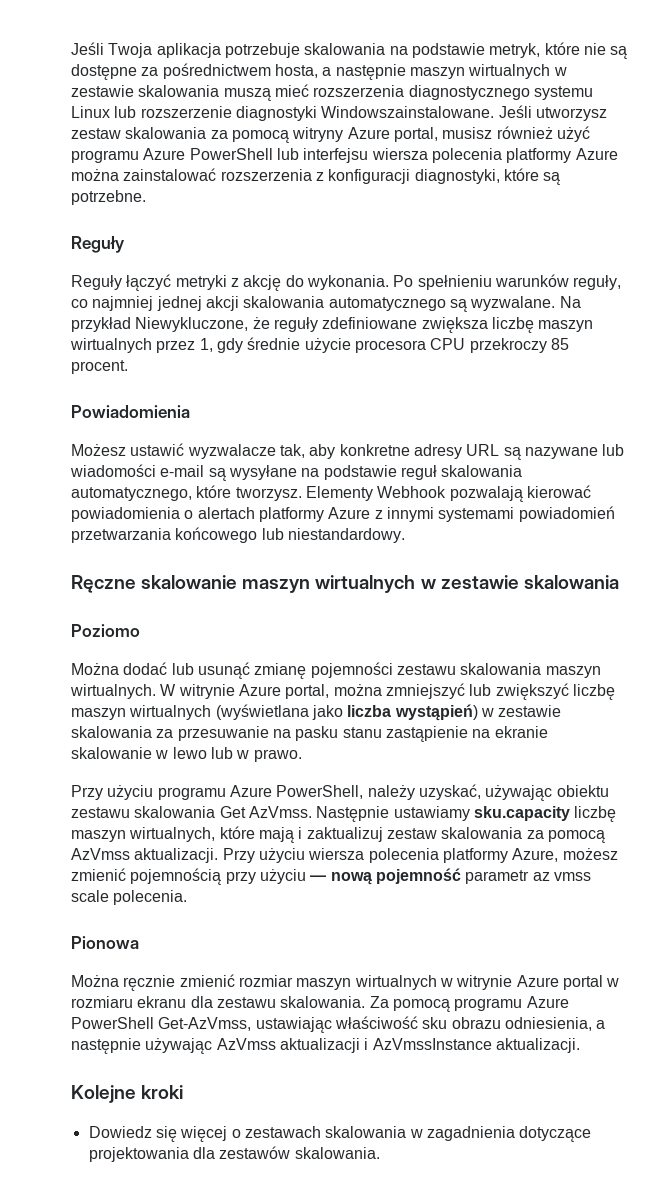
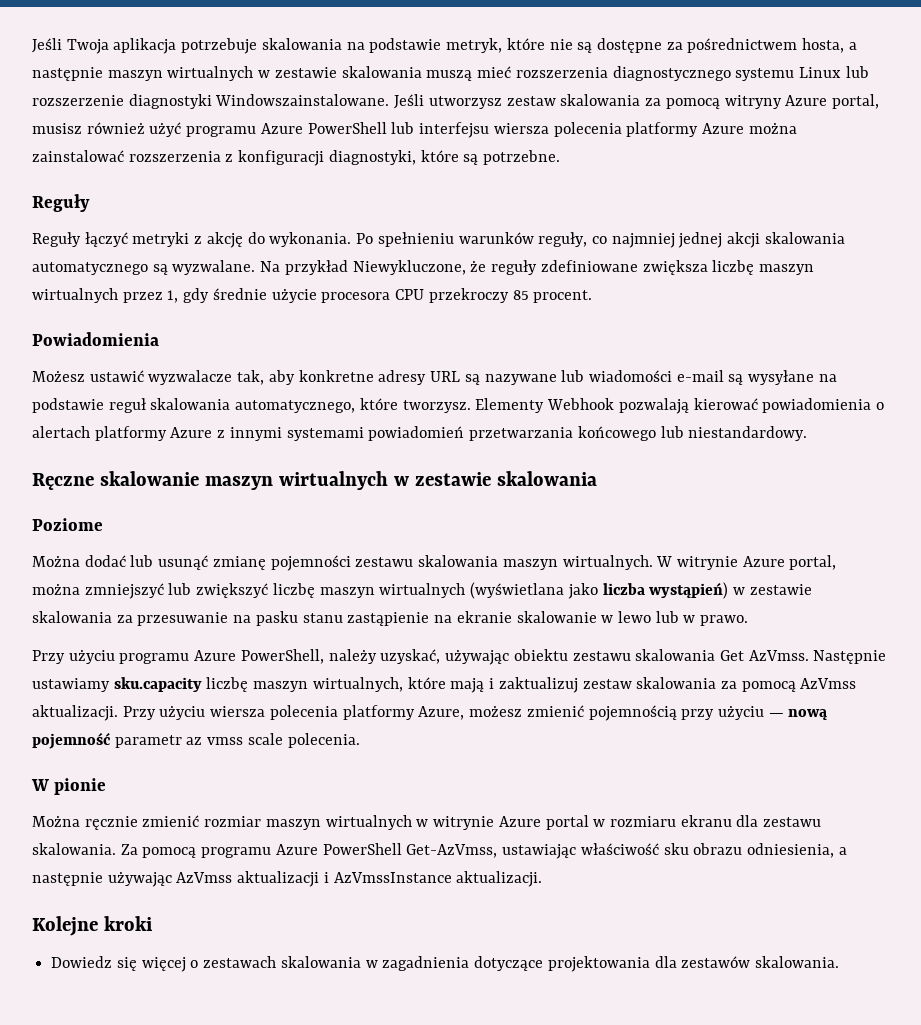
[71,624,140,637] Poziomo -> [32,518,103,531] Poziome
[71,936,139,949] Pionowa -> [31,778,107,795] W pionie

